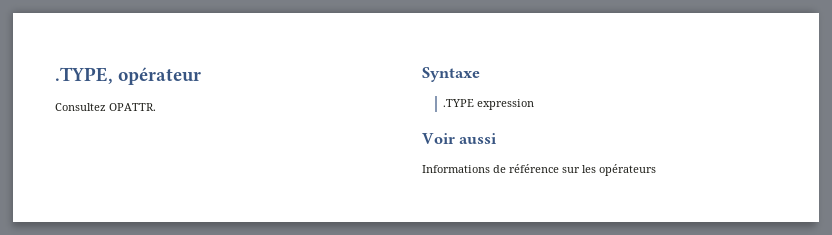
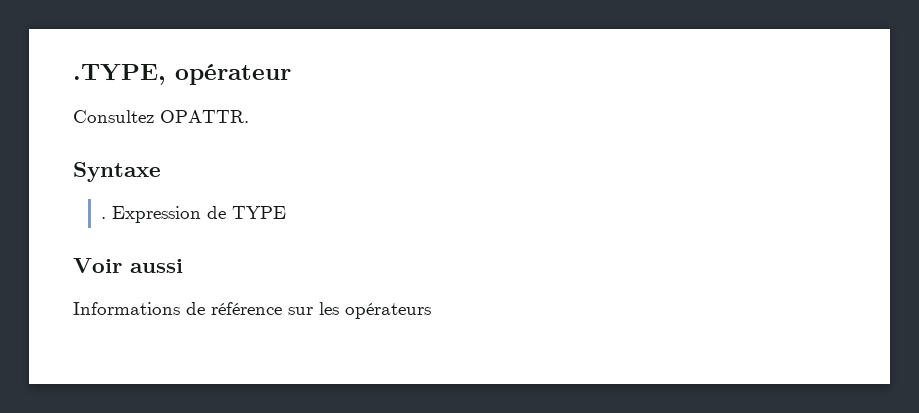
[443,99,535,110] .TYPE expression -> [101,206,287,223] . Expression de TYPE

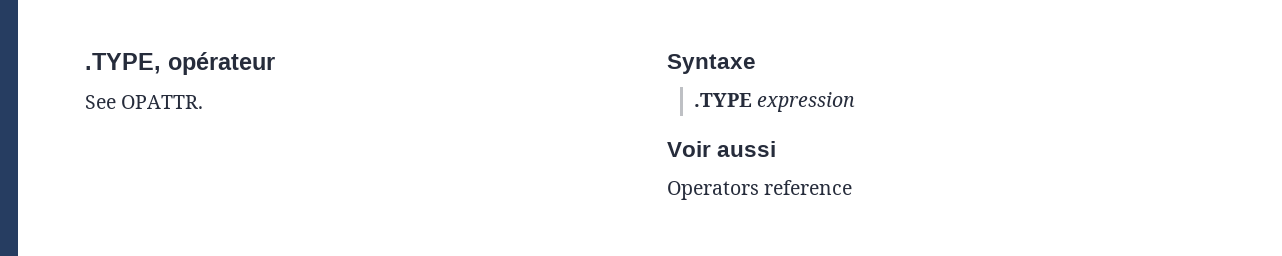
[73,110,154,123] Consultez -> [85,95,116,109] See
[101,206,287,223] [73,258,183,273] [73,302,431,319] . Expression de TYPE // Voir aussi // Informations de référence sur les opérateurs -> [693,92,855,112] [667,141,777,157] [667,180,853,200] .TYPE expression // Voir aussi // Operators reference

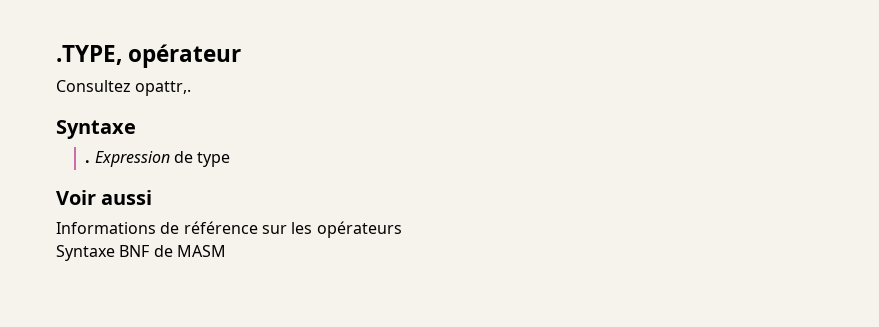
[85,95,204,109] See OPATTR. -> [56,80,192,96] Consultez opattr,.
[693,92,855,112] [667,141,777,157] [667,180,853,200] .TYPE expression // Voir aussi // Operators reference -> [85,151,231,167] [56,190,153,205] [56,221,402,238] [56,245,226,261] . Expression de type // Voir aussi // Informations de référence sur les opérateurs // Syntaxe BNF de MASM

